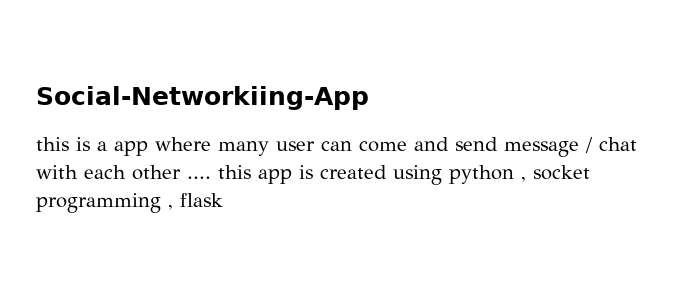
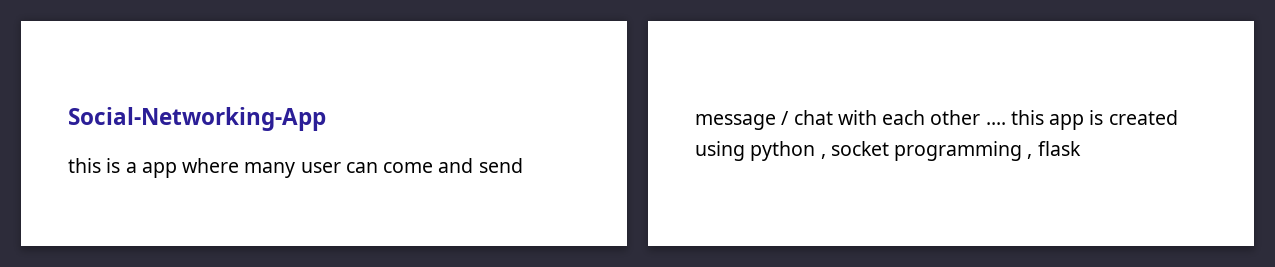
[36,86,369,110] Social-Networkiing-App -> [68,107,326,131] Social-Networking-App

